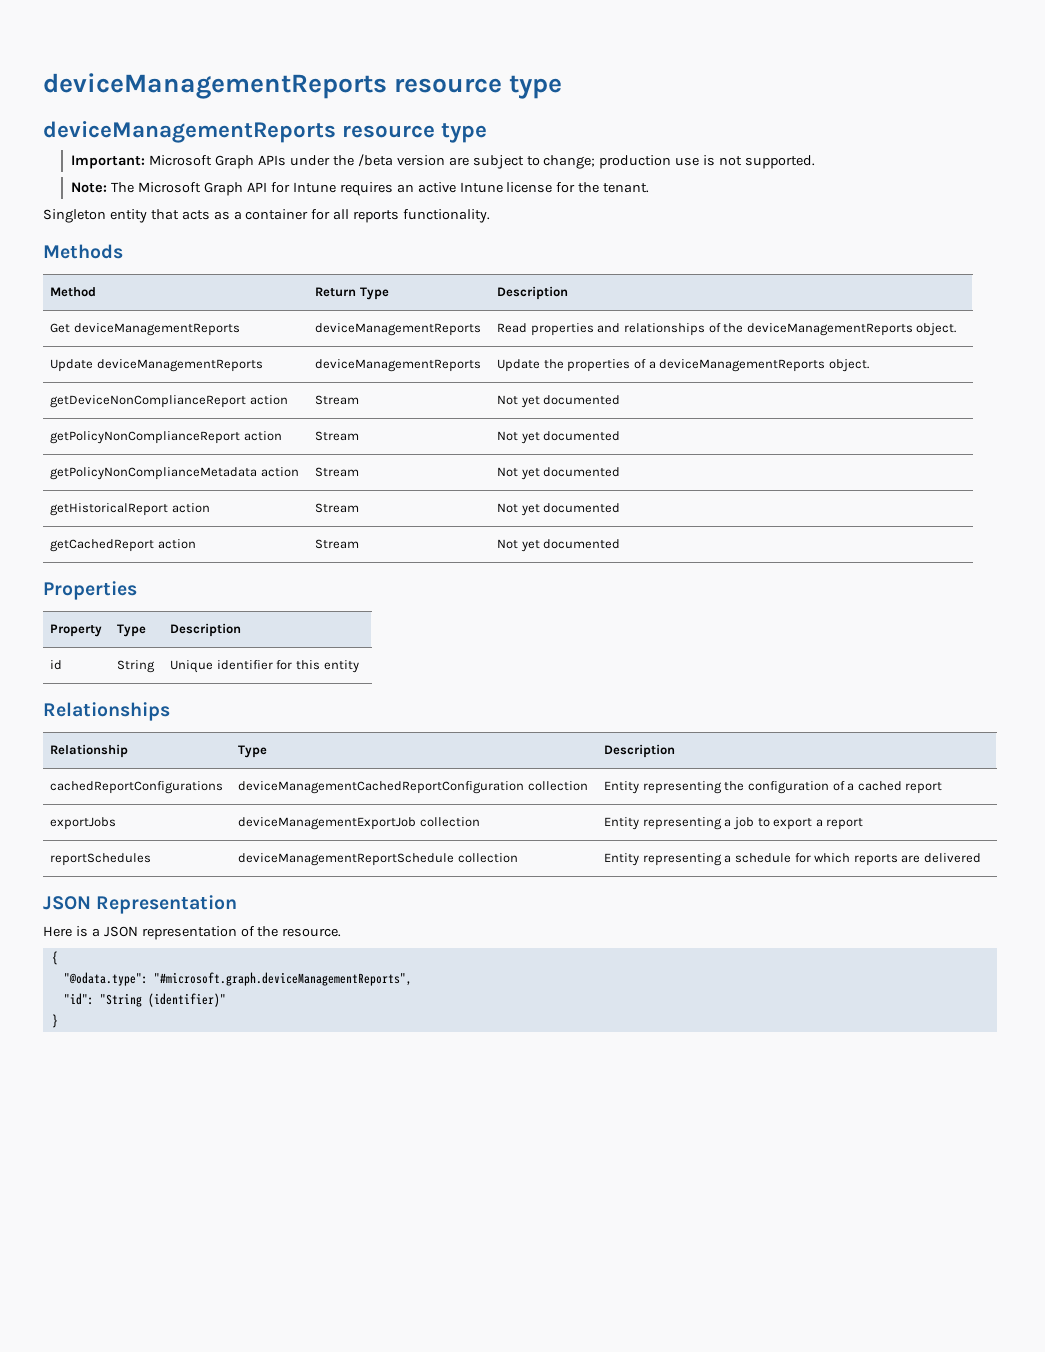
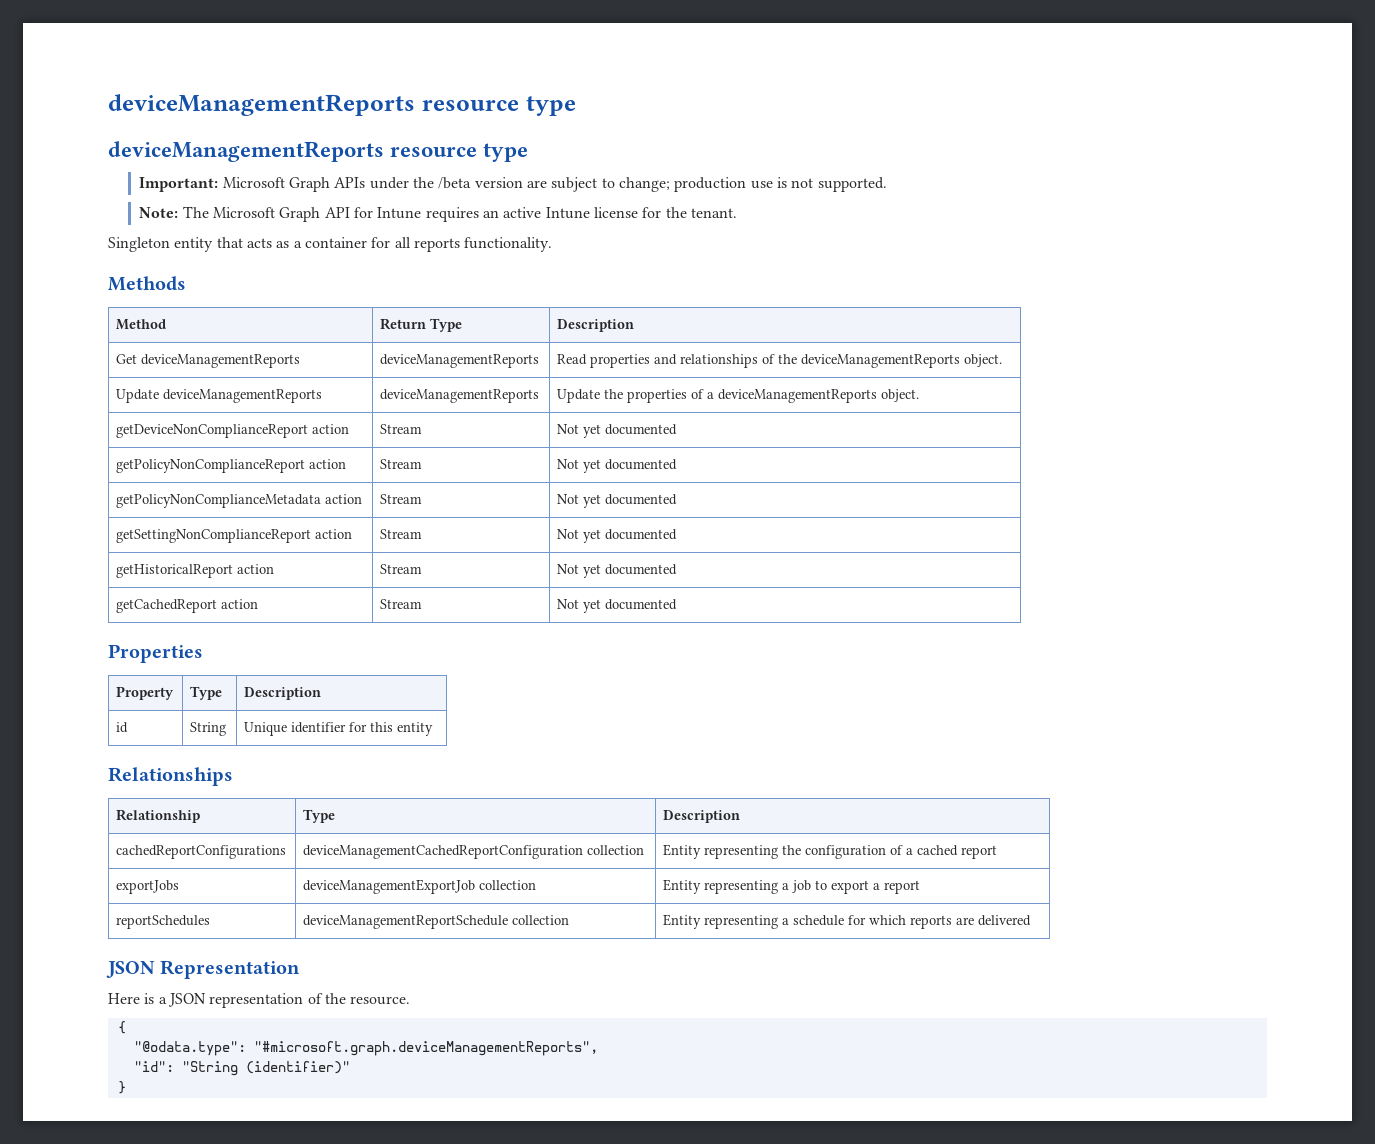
(621, 472) none -> [116,529,353,543] [380,529,423,539] [557,529,678,543] // getSettingNonComplianceReport action | Stream | Not yet documented

